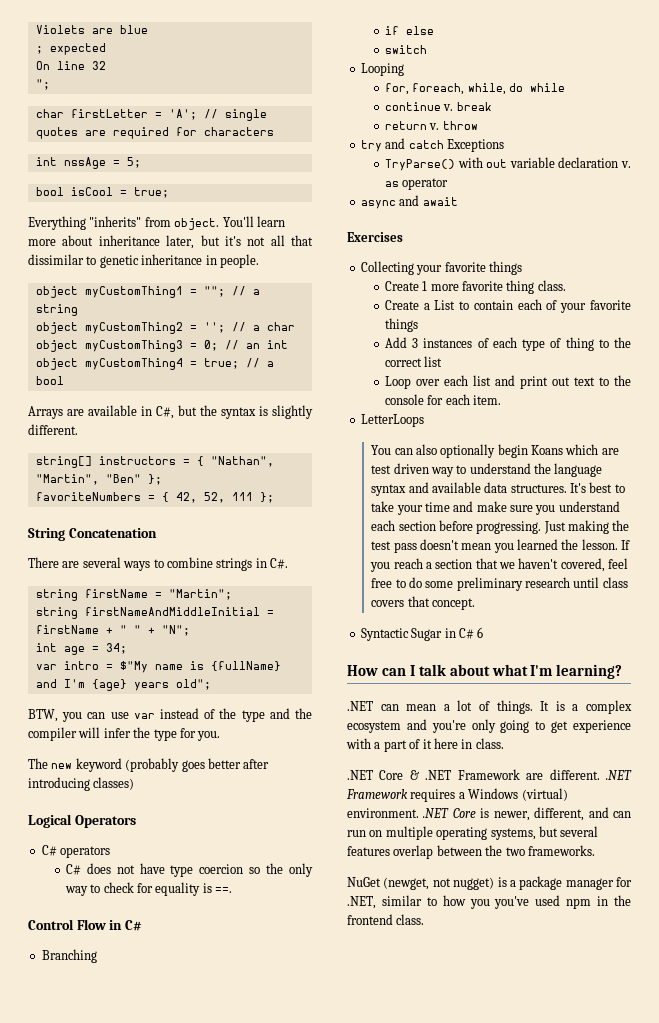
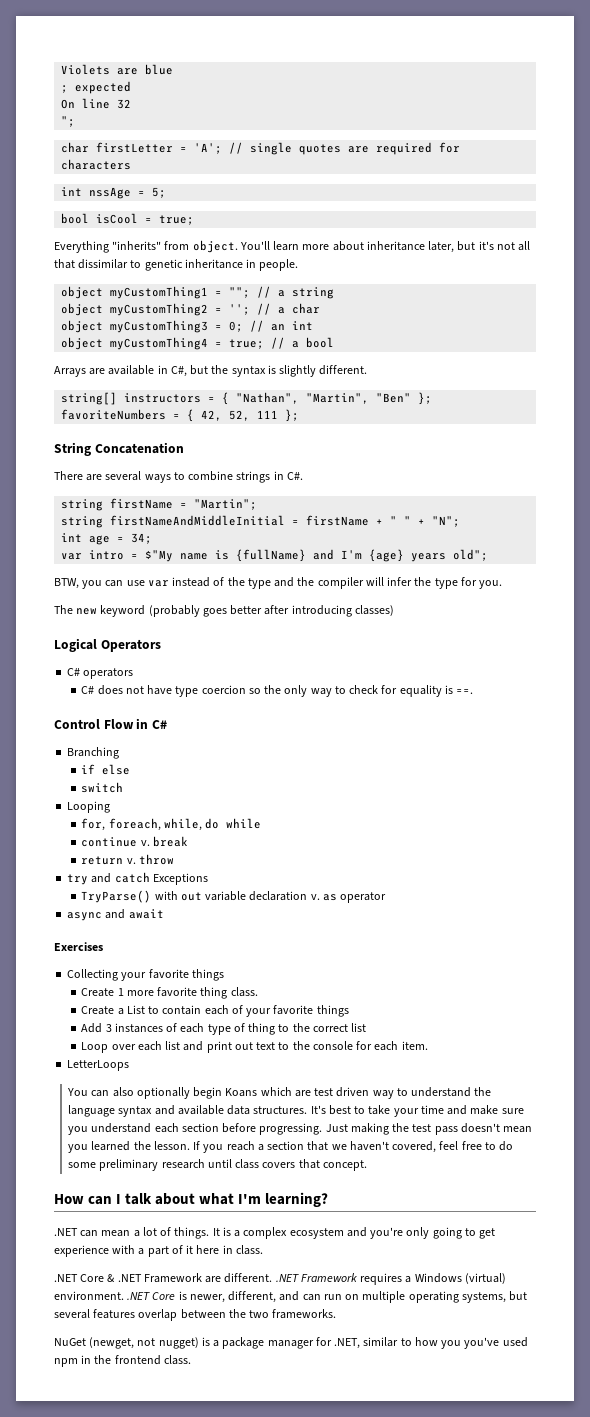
[360,627,484,641] // Syntactic Sugar in C# 6 -> (367, 1165) none

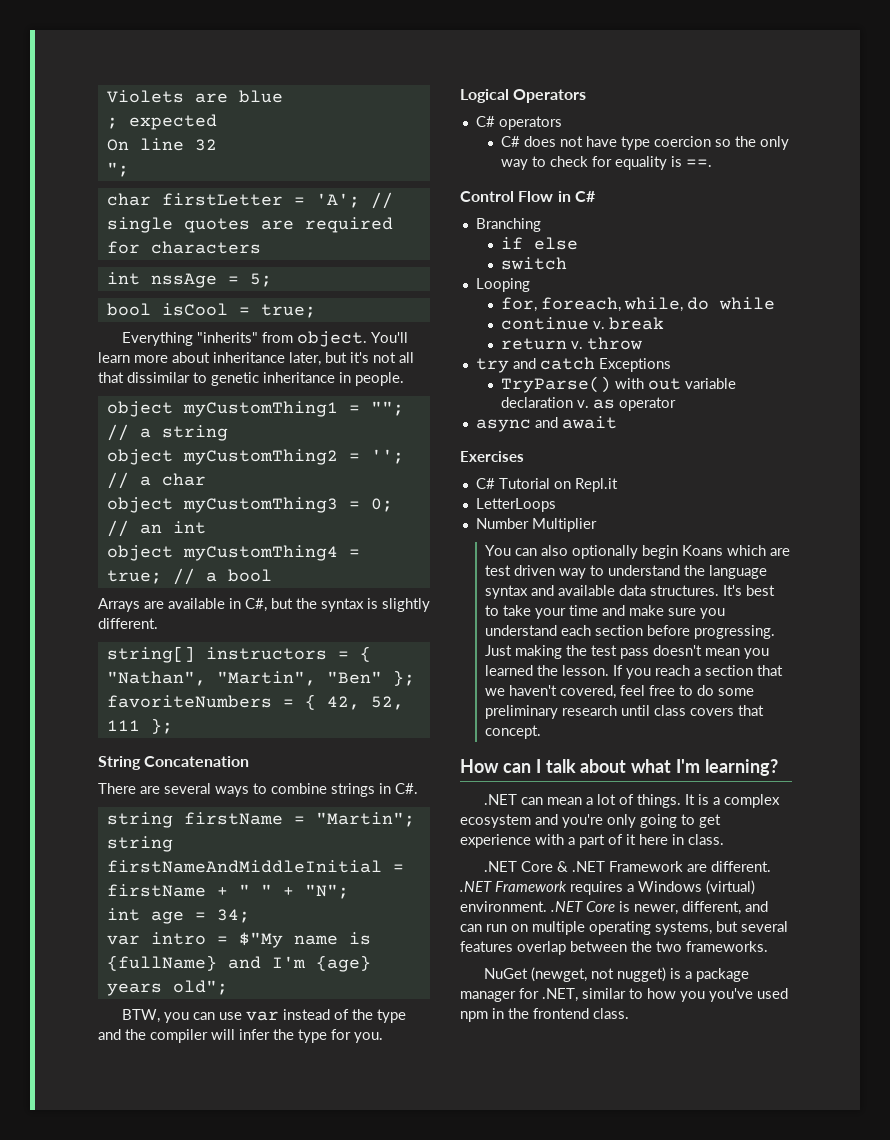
[54,605,394,617] // The new keyword (probably goes better after introducing classes) -> (383, 1037) none
[67,969,224,981] [81,987,258,999] [81,1005,349,1017] [81,1023,367,1035] [81,1041,428,1053] Collecting your favorite things // Create 1 more favorite thing class. // Create a List to contain each of your favorite things // Add 3 instances of each type of thing to the correct list // Loop over each list and print out text to the console for each item. -> [475,478,618,492] C# Tutorial on Repl.it
(130, 1065) none -> [475,518,597,532] // Number Multiplier

